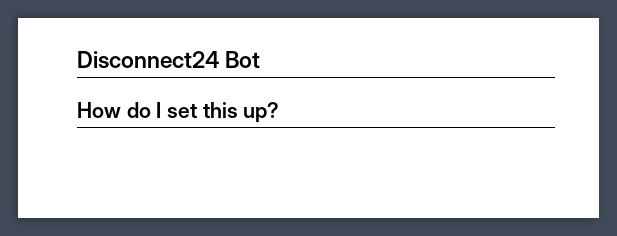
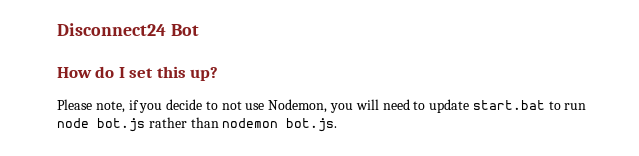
(280, 112) none -> [57,99,587,113] [57,117,338,132] // Please note, if you decide to not use Nodemon, you will need to update start.bat to run node bot.js rather than nodemon bot.js.

